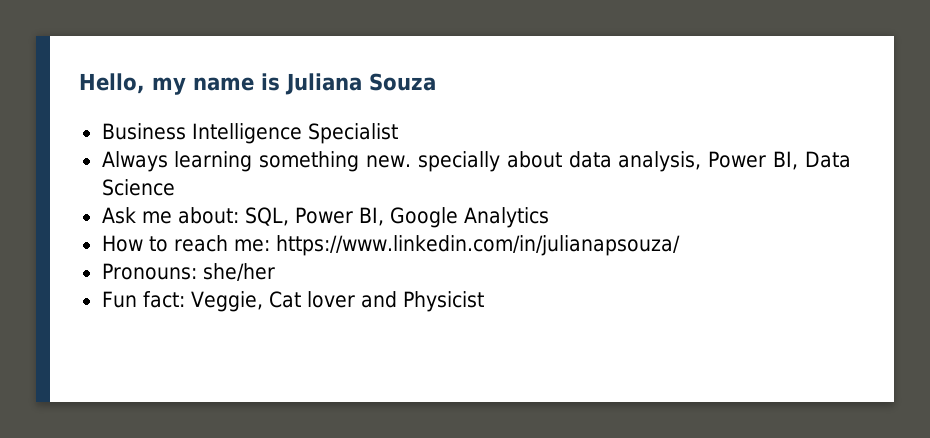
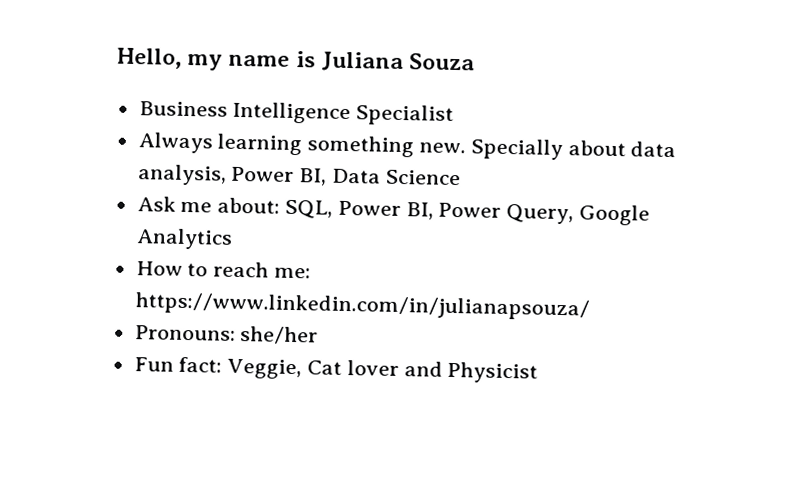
[417,151,500,172] specially -> [470,138,563,161] Specially
(384, 216) none -> [438,202,575,225] Power Query,

